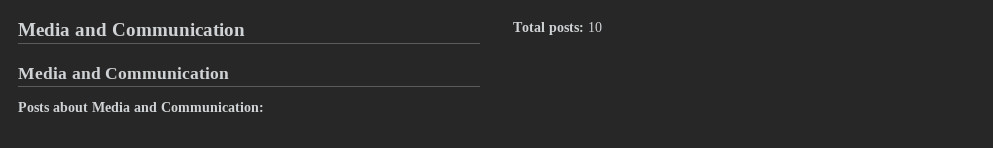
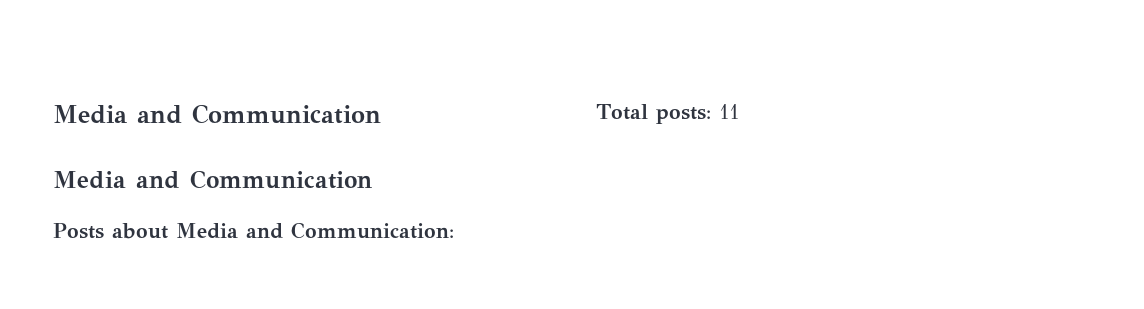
[588,22,602,32] 10 -> [718,104,739,119] 11

